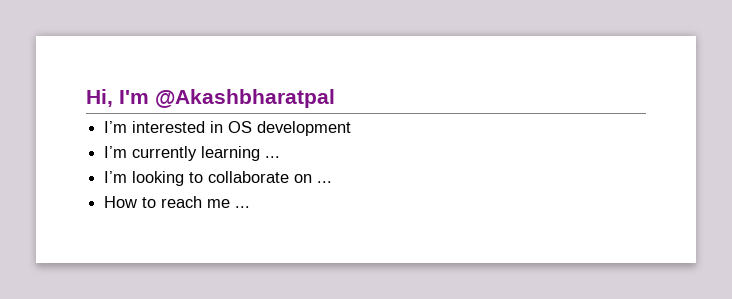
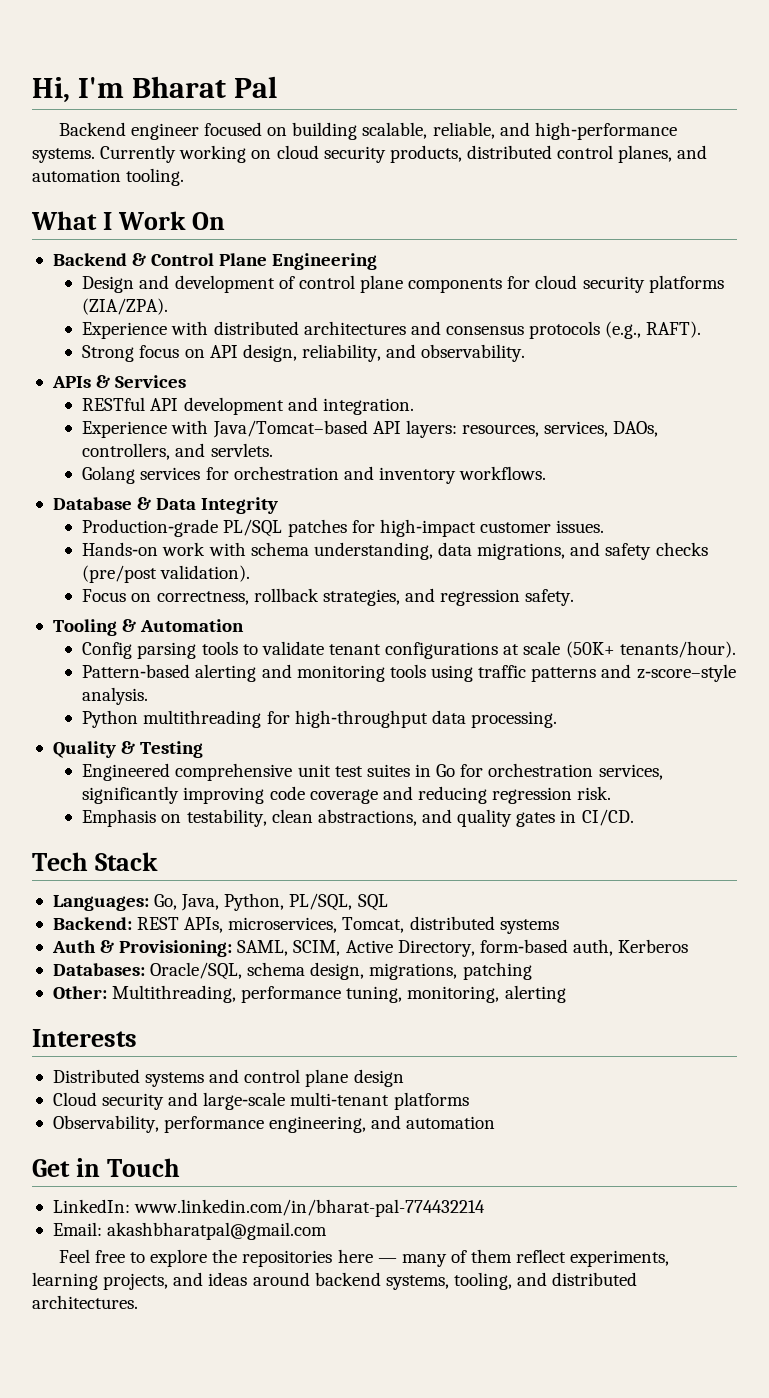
[155,89,335,108] [104,121,352,136] [104,146,281,161] [104,171,333,186] [104,196,251,208] @Akashbharatpal // I’m interested in OS development // I’m currently learning ... // I’m looking to collaborate on ... // How to reach me ... -> [131,76,277,98] [58,122,677,140] [32,145,708,163] [32,168,185,186] [31,211,225,230] [52,253,378,270] [82,275,724,293] [82,298,169,315] [82,321,702,339] [82,344,526,362] [51,375,187,388] [82,397,414,415] [82,420,659,438] [82,443,273,460] [82,466,547,484] [52,497,279,514] [82,519,605,537] [82,542,708,560] [82,565,251,583] [82,588,575,606] [52,619,245,636] [82,641,736,659] [82,664,736,682] [82,687,149,705] [82,710,558,728] [52,741,204,758] [82,763,663,781] [82,786,612,804] [82,809,634,827] [32,852,158,871] [52,893,388,911] [52,916,559,934] [51,939,689,957] [52,962,532,980] [52,985,566,1003] [32,1029,137,1047] [52,1069,404,1087] [52,1092,469,1110] [52,1115,496,1133] [32,1158,180,1177] [52,1199,486,1217] [52,1222,328,1240] [58,1249,670,1267] [32,1272,638,1290] [32,1295,138,1309] Bharat Pal // Backend engineer focused on building scalable, reliable, and high‑performance systems. Currently working on cloud security products, distributed control planes, and automation tooling. // What I Work On // Backend & Control Plane Engineering // Design and development of control plane components for cloud security platforms (ZIA/ZPA). // Experience with distributed architectures and consensus protocols (e.g., RAFT). // Strong focus on API design, reliability, and observability. // APIs & Services // RESTful API development and integration. // Experience with Java/Tomcat–based API layers: resources, services, DAOs, controllers, and servlets. // Golang services for orchestration and inventory workflows. // Database & Data Integrity // Production‑grade PL/SQL patches for high‑impact customer issues. // Hands‑on work with schema understanding, data migrations, and safety checks (pre/post validation). // Focus on correctness, rollback strategies, and regression safety. // Tooling & Automation // Config parsing tools to validate tenant configurations at scale (50K+ tenants/hour). // Pattern‑based alerting and monitoring tools using traffic patterns and z‑score–style analysis. // Python multithreading for high‑throughput data processing. // Quality & Testing // Engineered comprehensive unit test suites in Go for orchestration services, significantly improving code coverage and reducing regression risk. // Emphasis on testability, clean abstractions, and quality gates in CI/CD. // Tech Stack // Languages: Go, Java, Python, PL/SQL, SQL // Backend: REST APIs, microservices, Tomcat, distributed systems // Auth & Provisioning: SAML, SCIM, Active Directory, form‑based auth, Kerberos // Databases: Oracle/SQL, schema design, migrations, patching // Other: Multithreading, performance tuning, monitoring, alerting // Interests // Distributed systems and control plane design // Cloud security and large‑scale multi‑tenant platforms // Observability, performance engineering, and automation // Get in Touch // LinkedIn: www.linkedin.com/in/bharat-pal-774432214 // Email: akashbharatpal@gmail.com // Feel free to explore the repositories here — many of them reflect experiments, learning projects, and ideas around backend systems, tooling, and distributed architectures.

